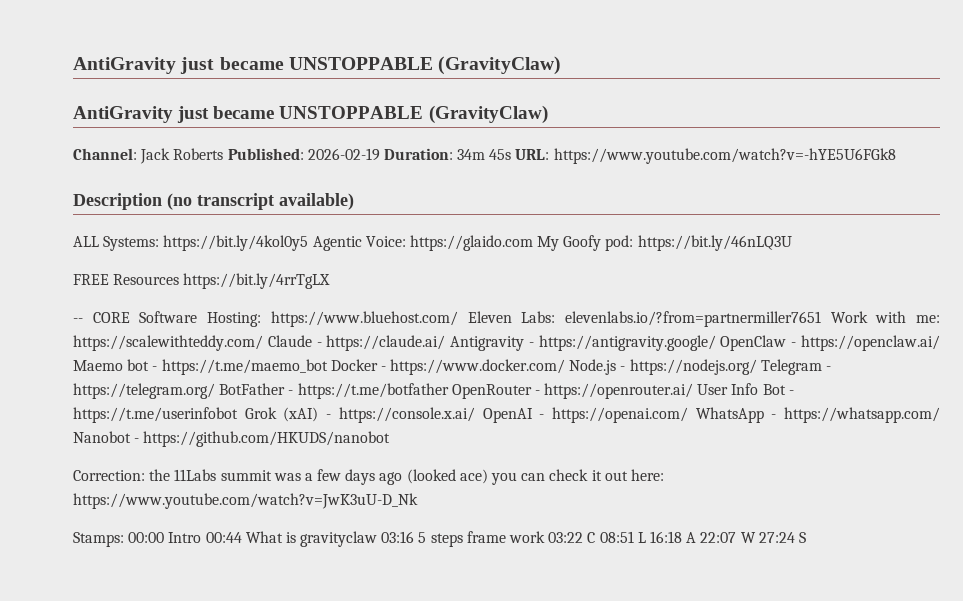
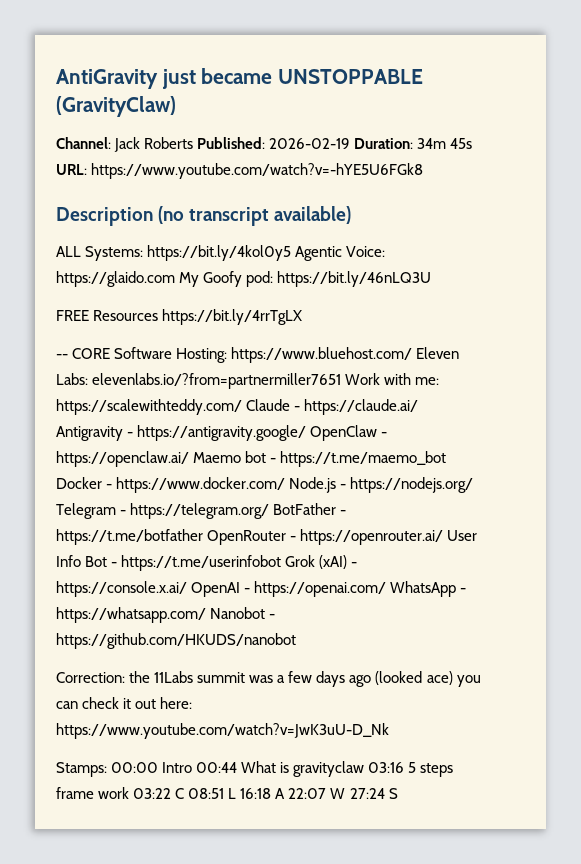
[73,56,562,75] [73,105,548,124] AntiGravity just became UNSTOPPABLE (GravityClaw) // AntiGravity just became UNSTOPPABLE (GravityClaw) -> [56,68,424,89] [56,96,176,117] AntiGravity just became UNSTOPPABLE (GravityClaw)

